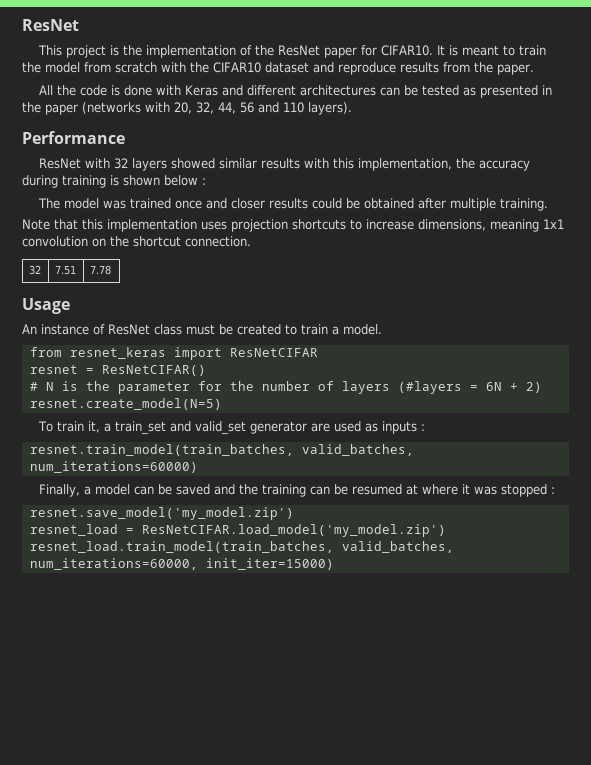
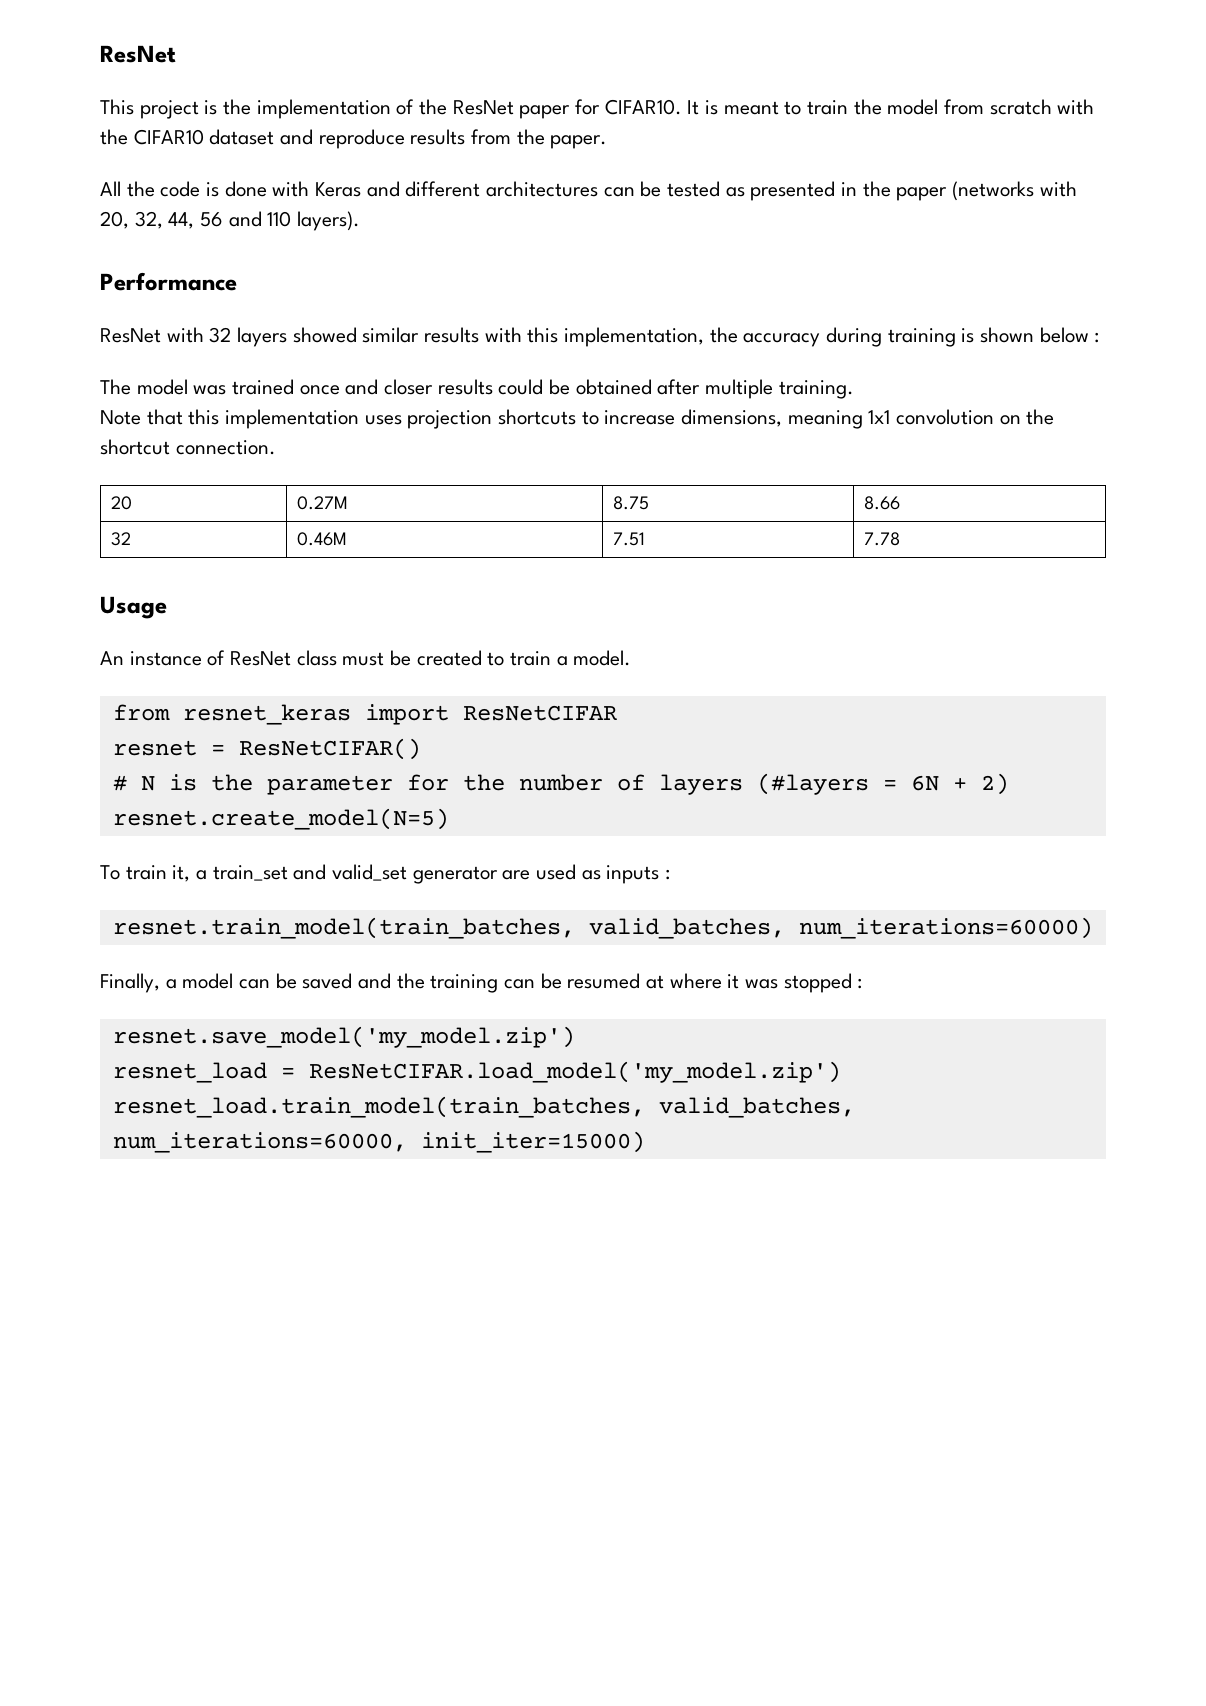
[28,265,41,275] // 32 -> [110,496,132,510] [296,496,348,510] [612,496,649,510] [863,496,900,510] [110,532,131,546] [296,532,347,546] // 20 | 0.27M | 8.75 | 8.66 // 32 | 0.46M

